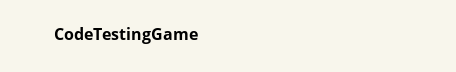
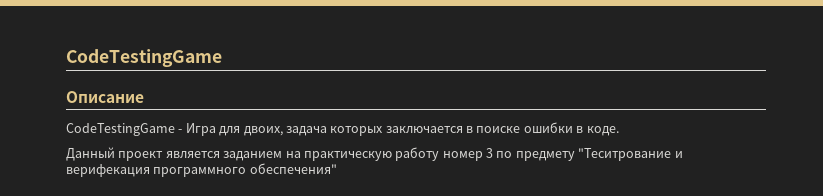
[54,27,198,44] CodeTestingGame -> [66,49,222,67] [66,91,144,103] [66,122,619,136] [66,147,683,161] [66,163,337,177] CodeTestingGame // Описание // CodeTestingGame - Игра для двоих, задача которых заключается в поиске ошибки в коде. // Данный проект является заданием на практическую работу номер 3 по предмету "Теситрование и верифекация программного обеспечения"

